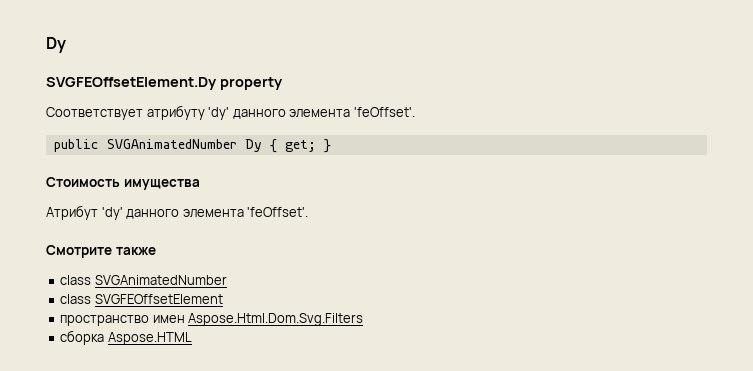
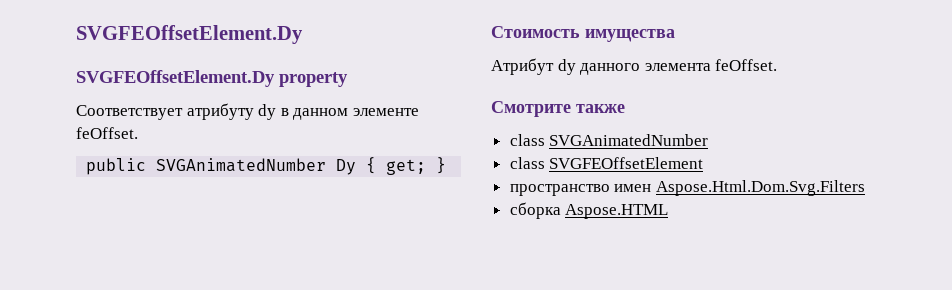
[46,37,66,53] Dy -> [76,25,303,44] SVGFEOffsetElement.Dy
[208,107,415,120] 'dy' данного элемента 'feOffset'. -> [258,104,419,120] [76,127,138,139] dy в данном элементе feOffset.
[101,207,309,220] 'dy' данного элемента 'feOffset'. -> [557,59,778,75] dy данного элемента feOffset.

